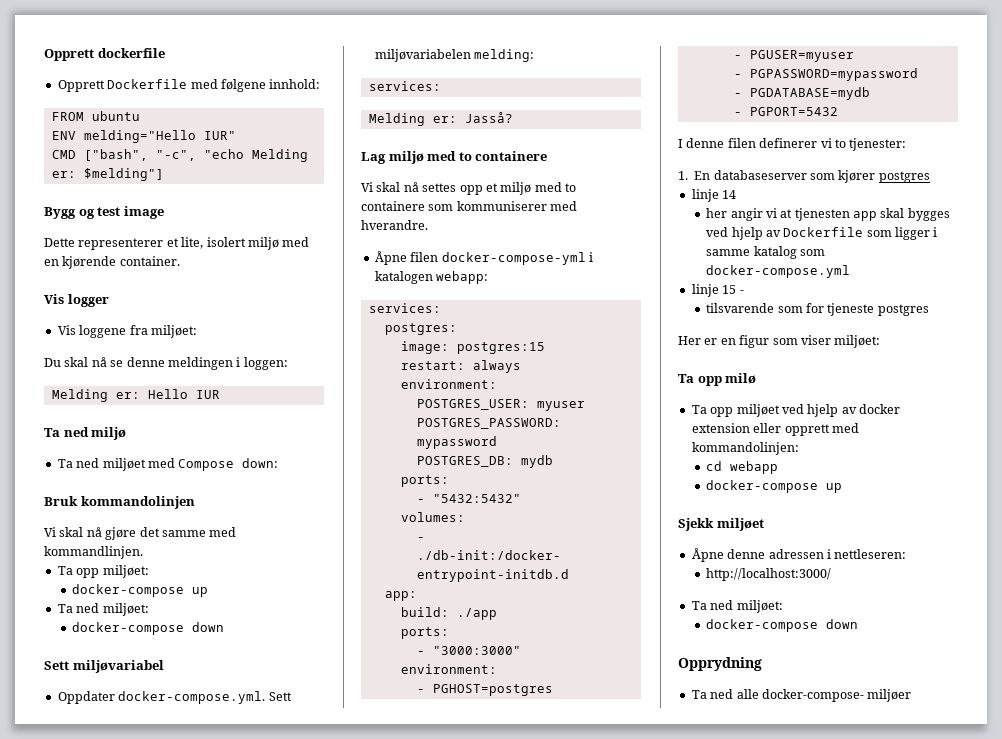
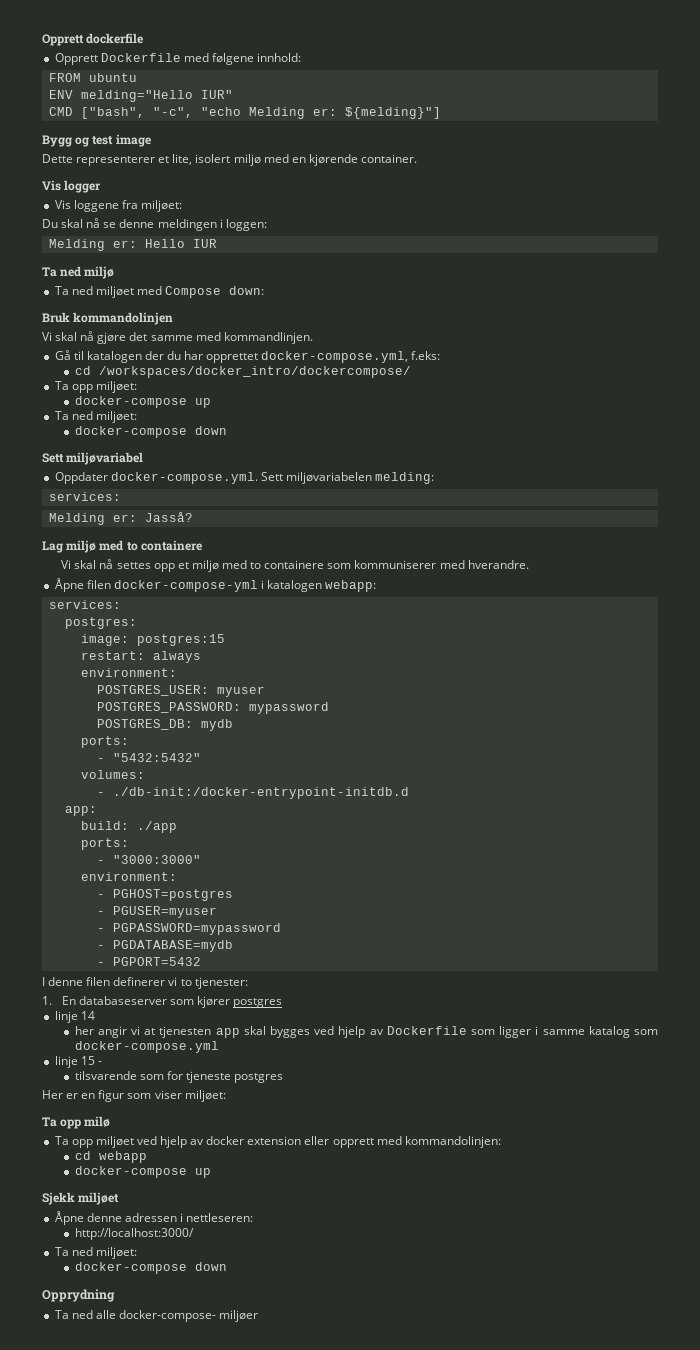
[83,168,164,181] $melding"] -> [344,107,441,119] ${melding}"]
(143, 552) none -> [54,350,441,363] [74,366,411,378] // Gå til katalogen der du har opprettet docker-compose.yml, f.eks: // cd /workspaces/docker_intro/dockercompose/

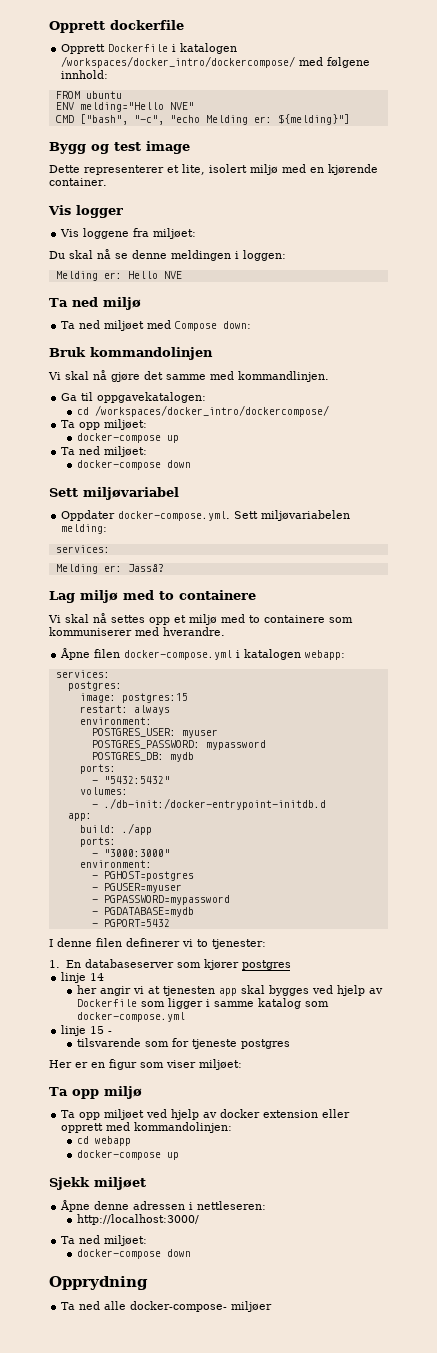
(181, 57) none -> [172,43,238,54] [61,56,296,68] i katalogen /workspaces/docker_intro/dockercompose/
[200,90,233,99] IUR" -> [169,102,194,110] NVE"
[192,239,217,248] IUR -> [163,271,182,279] NVE
[54,350,441,363] Gå til katalogen der du har opprettet docker-compose.yml, f.eks: -> [61,392,207,403] Ga til oppgavekatalogen:
[113,580,258,592] docker-compose-yml -> [124,650,233,660] docker-compose.yml
[84,1116,111,1127] milø -> [103,1086,142,1099] miljø

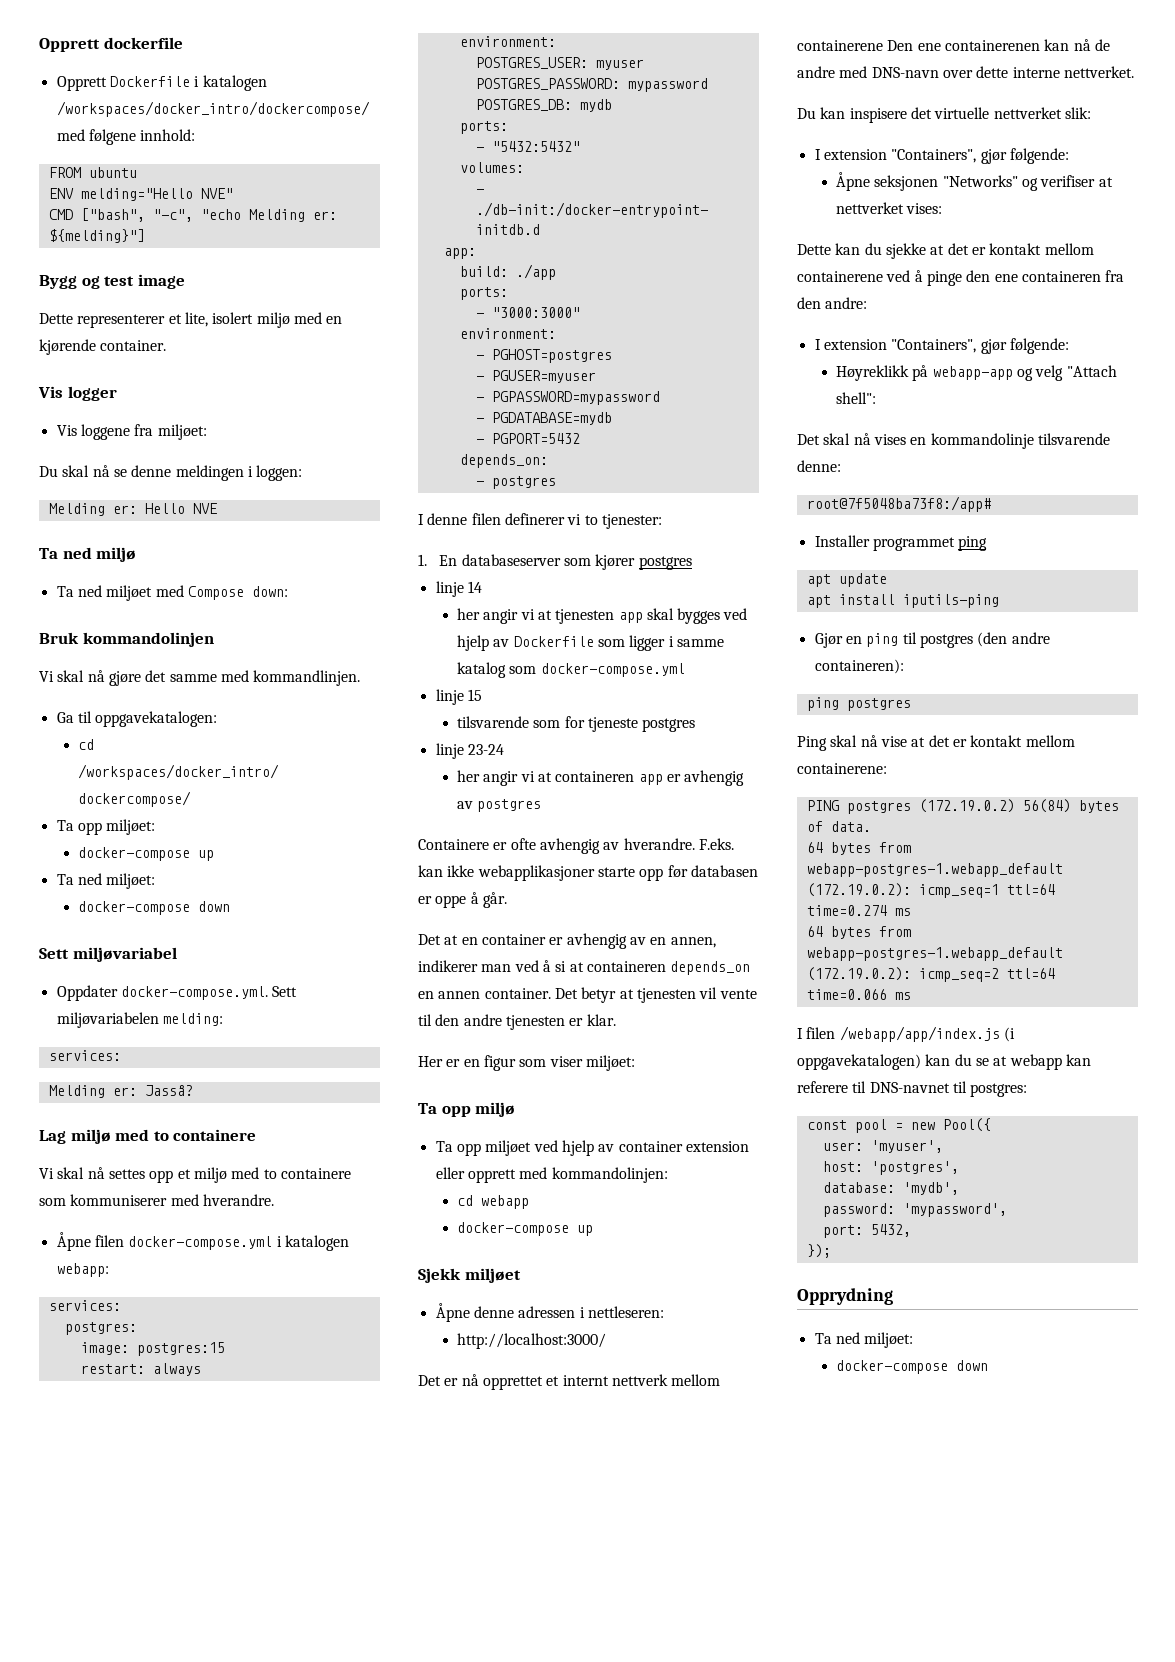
(170, 923) none -> [459,454,548,468] [475,476,556,489] // depends_on: // - postgres
[108,1031,113,1034] - -> (482, 695) none
(291, 1044) none -> [435,743,504,759] [456,770,745,786] [456,799,542,812] [418,838,734,854] [418,865,758,881] [418,892,507,908] [418,933,716,949] [418,960,751,975] [418,987,757,1003] [418,1014,616,1030] // linje 23-24 // her angir vi at containeren app er avhengig av postgres // Containere er ofte avhengig av hverandre. F.eks. kan ikke webapplikasjoner starte opp før databasen er oppe å går. // Det at en container er avhengig av en annen, indikerer man ved å si at containeren depends_on en annen container. Det betyr at tjenesten vil vente til den andre tjenesten er klar.
[220,1109,261,1118] docker -> [618,1141,683,1152] container
[61,1235,148,1246] [77,1249,192,1259] [49,1276,148,1290] [61,1301,273,1312] // Ta ned miljøet: // docker-compose down // Opprydning // Ta ned alle docker-compose- miljøer -> [418,1374,721,1390] [797,39,1110,51] [797,66,1134,78] [797,107,1091,123] [814,148,1069,164] [835,172,1113,191] [835,202,943,214] [797,243,1094,259] [797,270,1125,286] [797,297,868,309] [814,338,1069,354] [835,365,1117,381] [835,392,876,404] [797,433,1110,449] [797,460,841,472] [806,496,991,512] [814,535,988,551] [806,573,887,587] [806,594,999,608] [814,632,1050,648] [814,659,904,674] [806,697,911,711] [797,735,1075,751] [797,763,887,774] [806,799,1119,814] [806,821,871,832] [806,842,911,855] [806,863,1063,877] [806,883,1055,898] [806,905,911,916] [806,926,911,939] [806,947,1063,961] [806,967,1055,982] [806,989,911,1000] [797,1026,1015,1042] [797,1054,1091,1070] [797,1081,1028,1097] [806,1118,991,1133] [822,1140,943,1153] [822,1161,959,1175] [822,1182,959,1195] [822,1203,1007,1217] [822,1224,911,1238] [806,1244,831,1258] [797,1288,893,1305] [814,1332,914,1348] [835,1360,988,1374] // Det er nå opprettet et internt nettverk mellom containerene Den ene containerenen kan nå de andre med DNS-navn over dette interne nettverket. // Du kan inspisere det virtuelle nettverket slik: // I extension "Containers", gjør følgende: // Åpne seksjonen "Networks" og verifiser at nettverket vises: // Dette kan du sjekke at det er kontakt mellom containerene ved å pinge den ene containeren fra den andre: // I extension "Containers", gjør følgende: // Høyreklikk på webapp-app og velg "Attach shell": // Det skal nå vises en kommandolinje tilsvarende denne: // root@7f5048ba73f8:/app# // Installer programmet ping // apt update // apt install iputils-ping // Gjør en ping til postgres (den andre containeren): // ping postgres // Ping skal nå vise at det er kontakt mellom containerene: // PING postgres (172.19.0.2) 56(84) bytes of data. // 64 bytes from webapp-postgres-1.webapp_default (172.19.0.2): icmp_seq=1 ttl=64 time=0.274 ms // 64 bytes from webapp-postgres-1.webapp_default (172.19.0.2): icmp_seq=2 ttl=64 time=0.066 ms // I filen /webapp/app/index.js (i oppgavekatalogen) kan du se at webapp kan referere til DNS-navnet til postgres: // const pool = new Pool({ // user: 'myuser', // host: 'postgres', // database: 'mydb', // password: 'mypassword', // port: 5432, // }); // Opprydning // Ta ned miljøet: // docker-compose down

